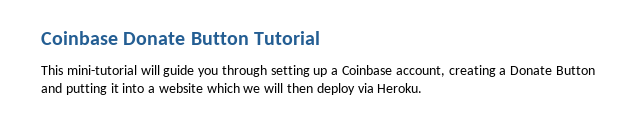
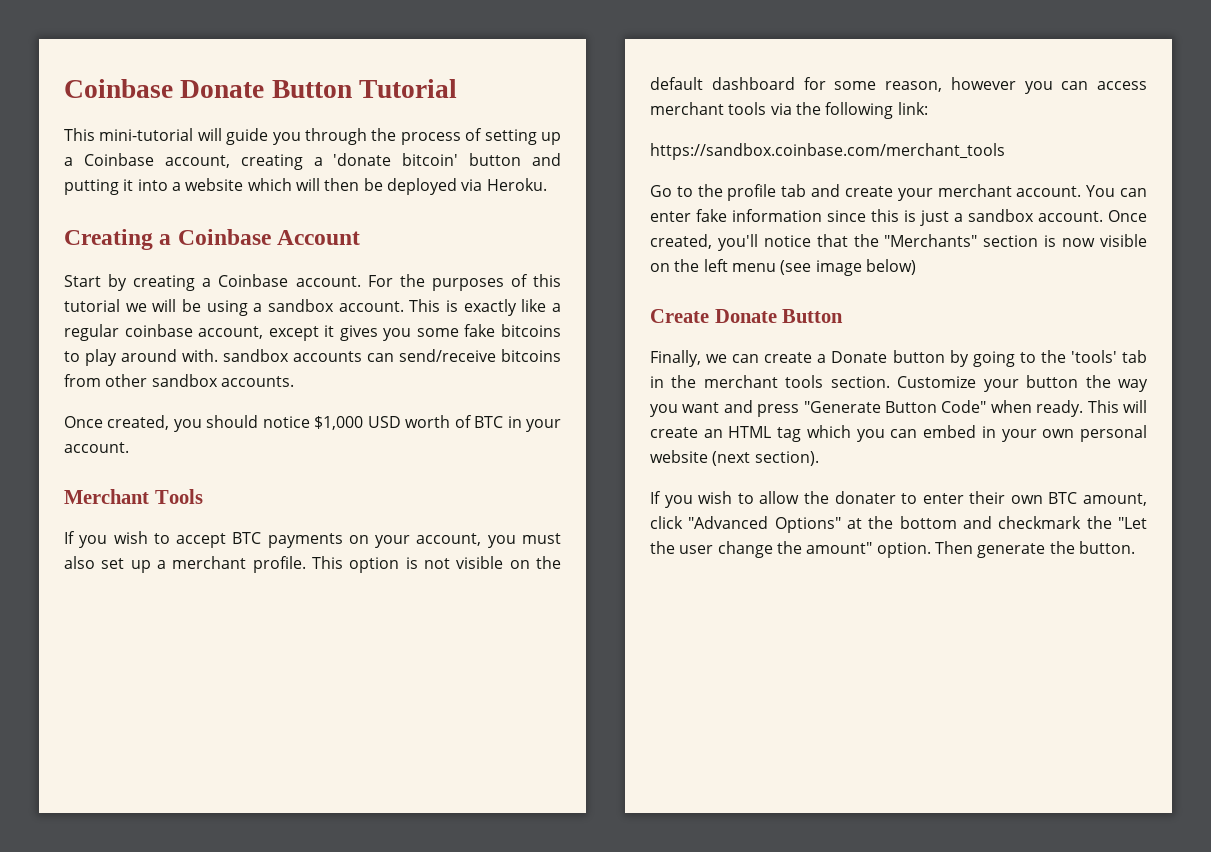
(267, 71) none -> [371,128,483,145] the process of
[510,66,595,75] Donate Button -> [333,153,522,166] 'donate bitcoin' button
[243,83,423,95] we will then deploy via Heroku. -> [295,178,547,195] [64,229,361,250] [64,274,562,291] [64,299,562,316] [64,324,561,341] [64,349,561,366] [64,374,294,387] [64,415,561,432] [64,442,129,453] [64,489,203,504] [64,531,561,548] [64,556,561,573] [650,77,1147,94] [650,102,928,119] [650,143,1005,160] [650,184,1147,201] [650,209,1147,226] [650,234,1147,251] [650,259,916,276] [650,309,844,323] [650,350,1147,367] [650,375,1148,392] [650,400,1147,417] [650,425,1147,442] [650,450,819,466] [650,491,1147,508] [650,516,1147,533] [650,541,1135,558] will then be deployed via Heroku. // Creating a Coinbase Account // Start by creating a Coinbase account. For the purposes of this tutorial we will be using a sandbox account. This is exactly like a regular coinbase account, except it gives you some fake bitcoins to play around with. sandbox accounts can send/receive bitcoins from other sandbox accounts. // Once created, you should notice $1,000 USD worth of BTC in your account. // Merchant Tools // If you wish to accept BTC payments on your account, you must also set up a merchant profile. This option is not visible on the default dashboard for some reason, however you can access merchant tools via the following link: // https://sandbox.coinbase.com/merchant_tools // Go to the profile tab and create your merchant account. You can enter fake information since this is just a sandbox account. Once created, you'll notice that the "Merchants" section is now visible on the left menu (see image below) // Create Donate Button // Finally, we can create a Donate button by going to the 'tools' tab in the merchant tools section. Customize your button the way you want and press "Generate Button Code" when ready. This will create an HTML tag which you can embed in your own personal website (next section). // If you wish to allow the donater to enter their own BTC amount, click "Advanced Options" at the bottom and checkmark the "Let the user change the amount" option. Then generate the button.

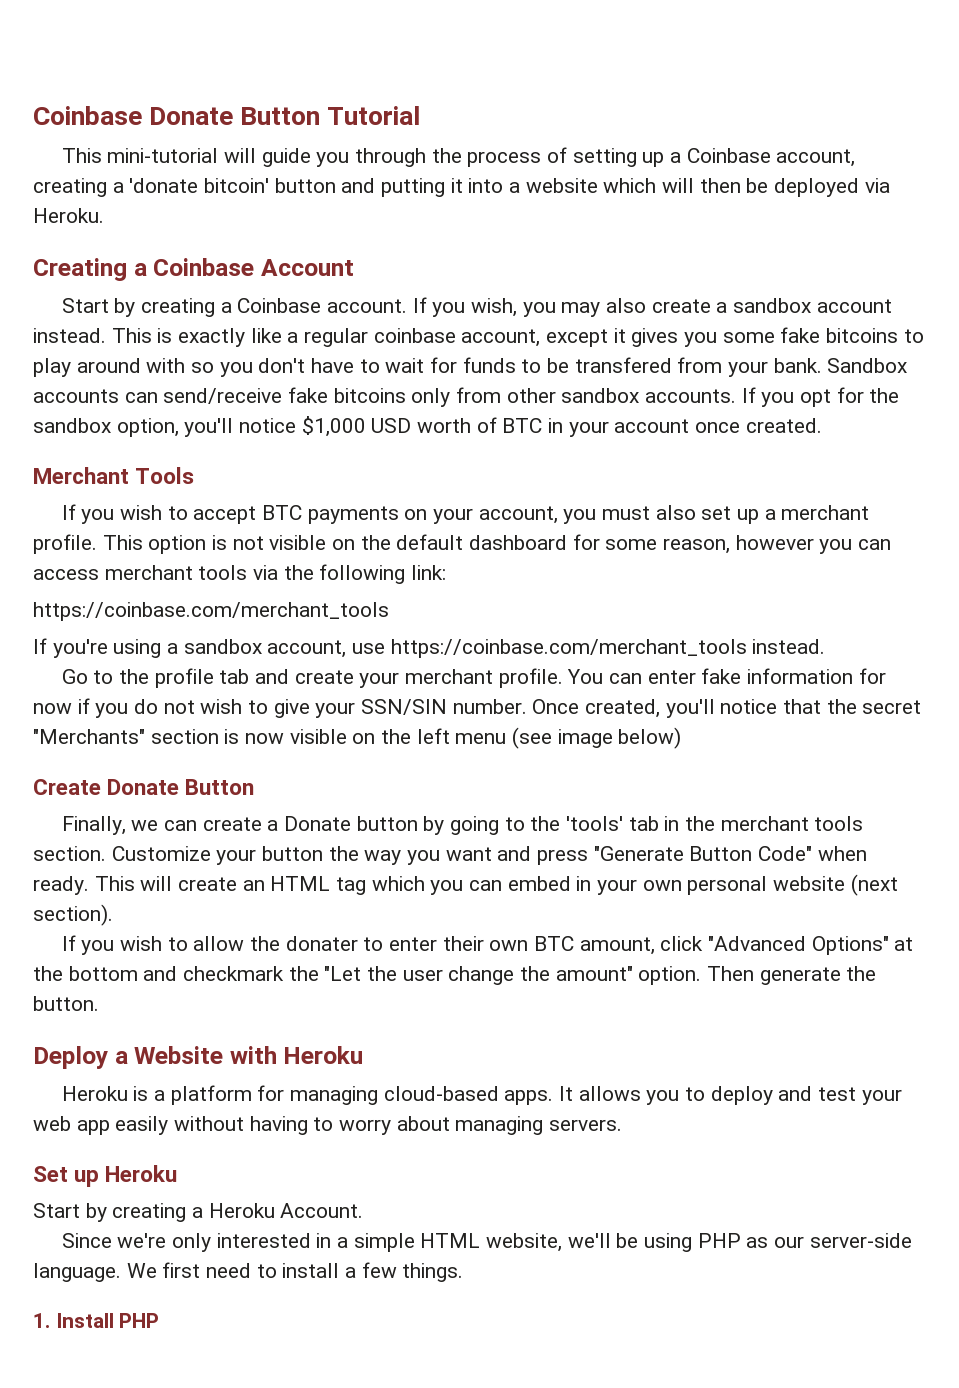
[367,274,562,291] [64,299,404,316] For the purposes of this tutorial we will be using a sandbox account. -> [412,297,892,317] [33,328,106,343] If you wish, you may also create a sandbox account instead.
[182,349,561,362] [64,374,294,387] [64,415,259,432] with. sandbox accounts can send/receive bitcoins from other sandbox accounts. // Once created, you should -> [146,357,908,377] [33,387,900,407] [33,418,234,437] with so you don't have to wait for funds to be transfered from your bank. Sandbox accounts can send/receive fake bitcoins only from other sandbox accounts. If you opt for the sandbox option, you'll
[64,442,129,453] account. -> [614,418,822,433] account once created.
[650,143,1005,160] https://sandbox.coinbase.com/merchant_tools -> [33,602,389,621] [33,638,826,658] https://coinbase.com/merchant_tools // If you're using a sandbox account, use https://coinbase.com/merchant_tools instead.
[1016,186,1082,197] account. -> [498,668,563,688] profile.
[827,209,1103,226] since this is just a sandbox account. -> [858,668,886,684] [33,698,527,718] for now if you do not wish to give your SSN/SIN number.
(879, 240) none -> [862,700,922,714] secret
(1135, 547) none -> [33,1046,364,1069] [61,1085,902,1105] [33,1116,623,1135] [33,1165,178,1187] [33,1203,364,1222] [61,1233,912,1252] [33,1262,464,1282] [33,1313,160,1328] // Deploy a Website with Heroku // Heroku is a platform for managing cloud-based apps. It allows you to deploy and test your web app easily without having to worry about managing servers. // Set up Heroku // Start by creating a Heroku Account. // Since we're only interested in a simple HTML website, we'll be using PHP as our server-side language. We first need to install a few things. // 1. Install PHP

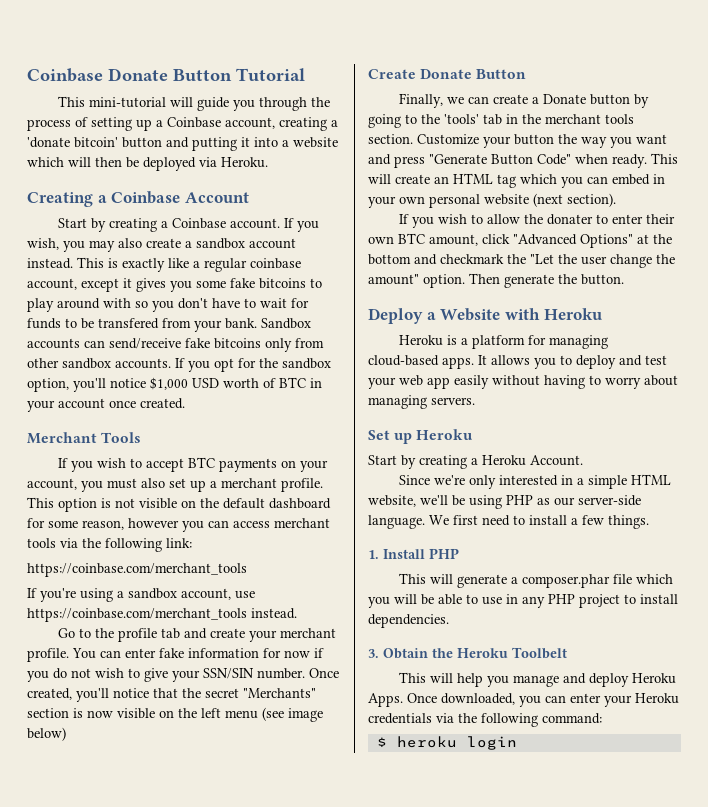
(160, 1320) none -> [398,573,673,588] [368,594,678,608] [368,614,449,628] [368,647,567,659] [398,672,676,687] [368,693,679,707] [368,713,602,727] [376,736,517,750] // This will generate a composer.phar file which you will be able to use in any PHP project to install dependencies. // 3. Obtain the Heroku Toolbelt // This will help you manage and deploy Heroku Apps. Once downloaded, you can enter your Heroku credentials via the following command: // $ heroku login

